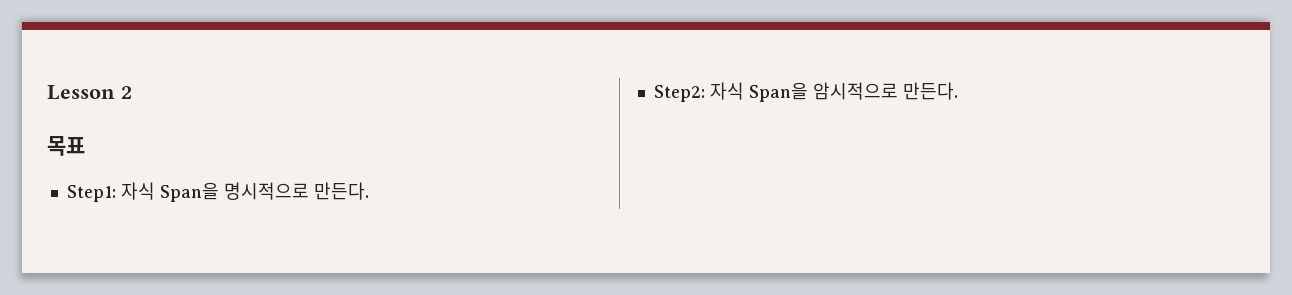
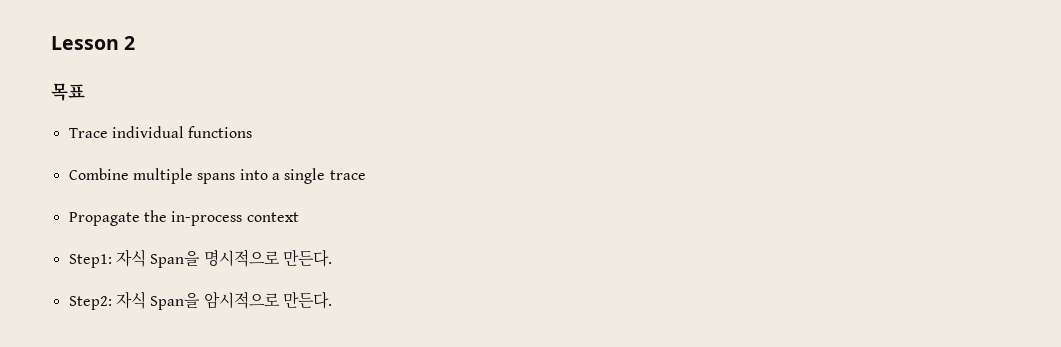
(85, 146) none -> [68,126,253,138] [68,168,366,184] [68,210,299,226] // Trace individual functions // Combine multiple spans into a single trace // Propagate the in-process context

